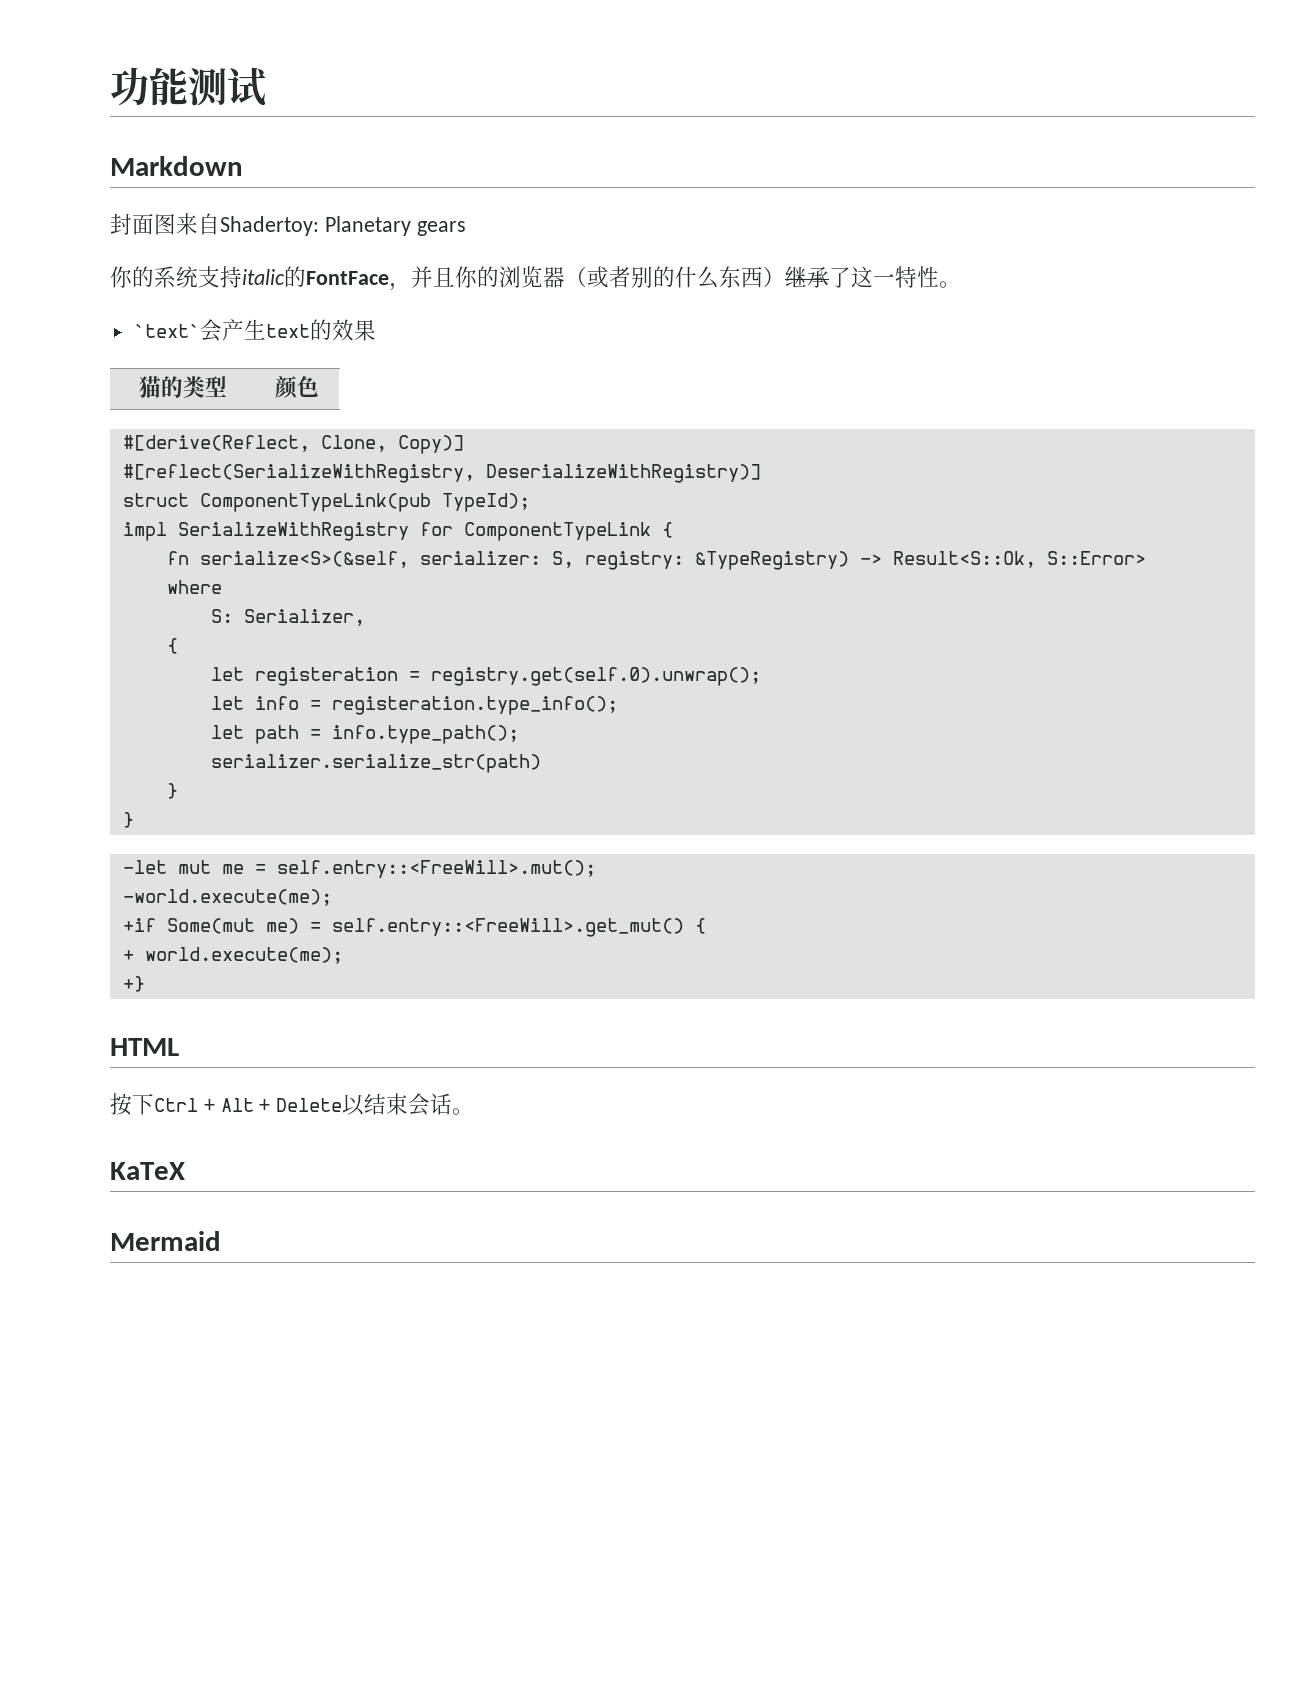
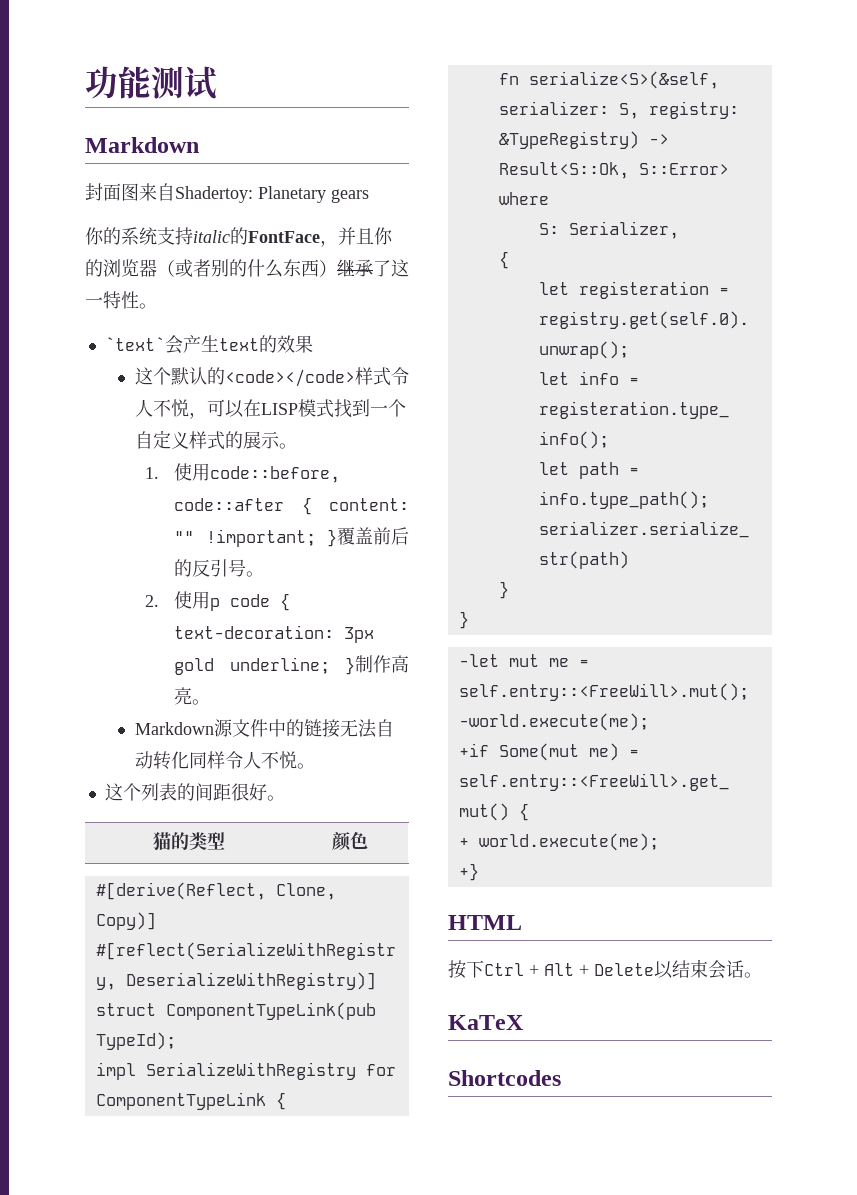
(376, 330) none -> [134,367,409,387] [134,399,406,419] [134,430,297,450] [144,463,341,483] [174,497,409,515] [174,527,409,547] [174,559,265,577] [144,591,291,611] [174,625,375,643] [174,655,409,675] [174,687,211,705] [134,719,394,738] [134,751,315,770] [104,783,285,801] // 这个默认的<code></code>样式令人不悦，可以在LISP模式找到一个自定义样式的展示。 // 1.使用code::before, code::after { content: "" !important; }覆盖前后的反引号。 // 2.使用p code { text-decoration: 3px gold underline; }制作高亮。 // Markdown源文件中的链接无法自动转化同样令人不悦。 // 这个列表的间距很好。
[110,1231,221,1251] Mermaid -> [448,1070,561,1086] Shortcodes

